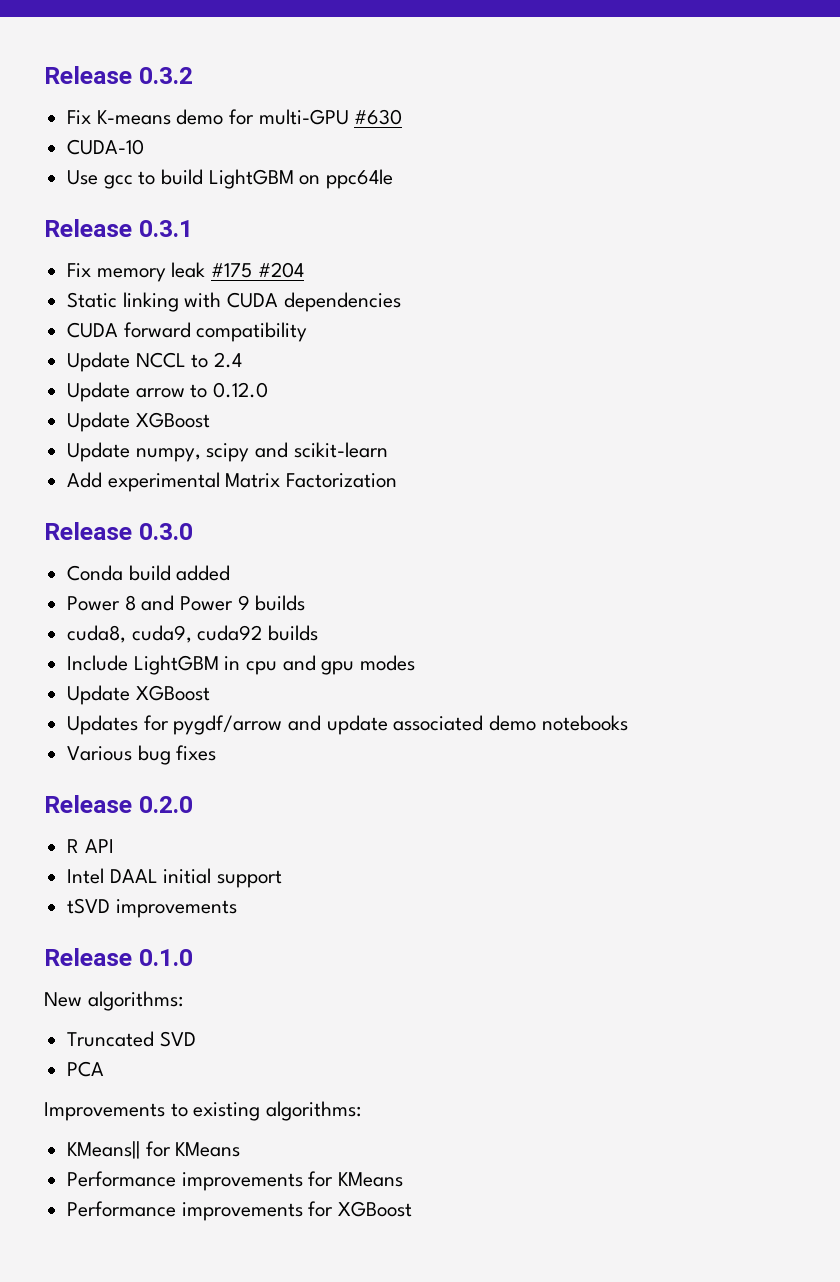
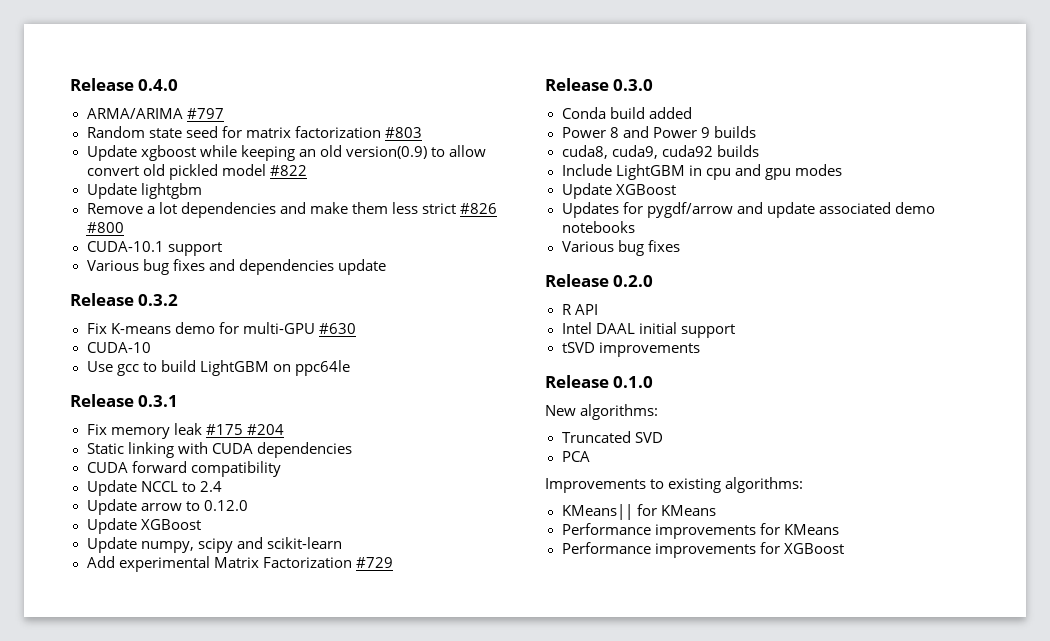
[44,66,132,84] Release -> [70,78,179,91] [86,108,224,119] [86,126,422,138] [86,145,486,161] [86,164,307,180] [86,183,202,199] [86,202,497,218] [86,222,124,233] [86,241,222,256] [86,259,386,275] [70,293,134,306] Release 0.4.0 // ARMA/ARIMA #797 // Random state seed for matrix factorization #803 // Update xgboost while keeping an old version(0.9) to allow convert old pickled model #822 // Update lightgbm // Remove a lot dependencies and make them less strict #826 #800 // CUDA-10.1 support // Various bug fixes and dependencies update // Release
(398, 480) none -> [355,557,393,568] #729

